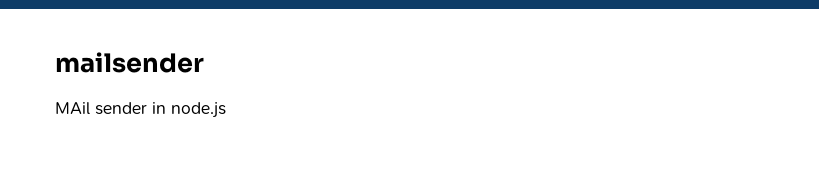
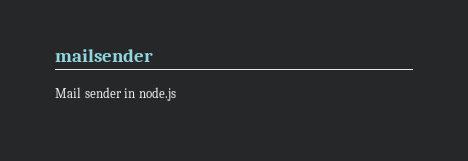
[55,102,90,115] MAil -> [55,87,81,98] Mail

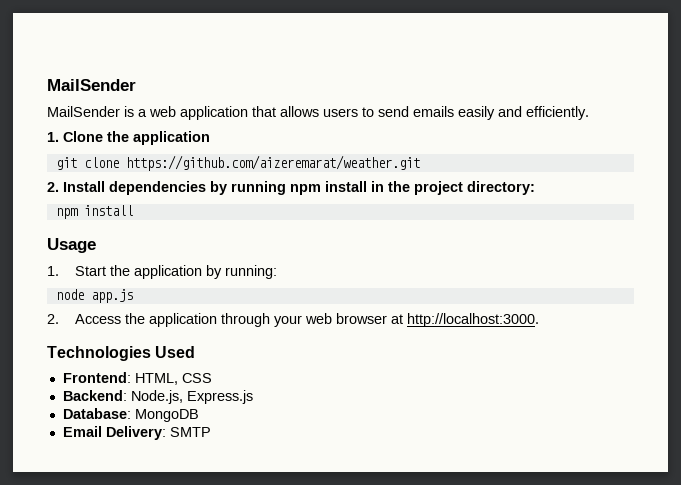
[55,49,153,62] [55,87,176,101] mailsender // Mail sender in node.js -> [47,79,136,91] [47,106,589,120] [47,131,210,145] [55,155,420,171] [47,181,535,195] [55,205,133,219] [47,238,96,253] [47,265,278,279] [55,289,133,303] [47,313,540,327] [47,346,196,361] [62,372,212,385] [62,390,253,404] [62,408,199,422] [62,426,211,440] MailSender // MailSender is a web application that allows users to send emails easily and efficiently. // 1. Clone the application // git clone https://github.com/aizeremarat/weather.git // 2. Install dependencies by running npm install in the project directory: // npm install // Usage // 1. Start the application by running: // node app.js // 2. Access the application through your web browser at http://localhost:3000. // Technologies Used // Frontend: HTML, CSS // Backend: Node.js, Express.js // Database: MongoDB // Email Delivery: SMTP

